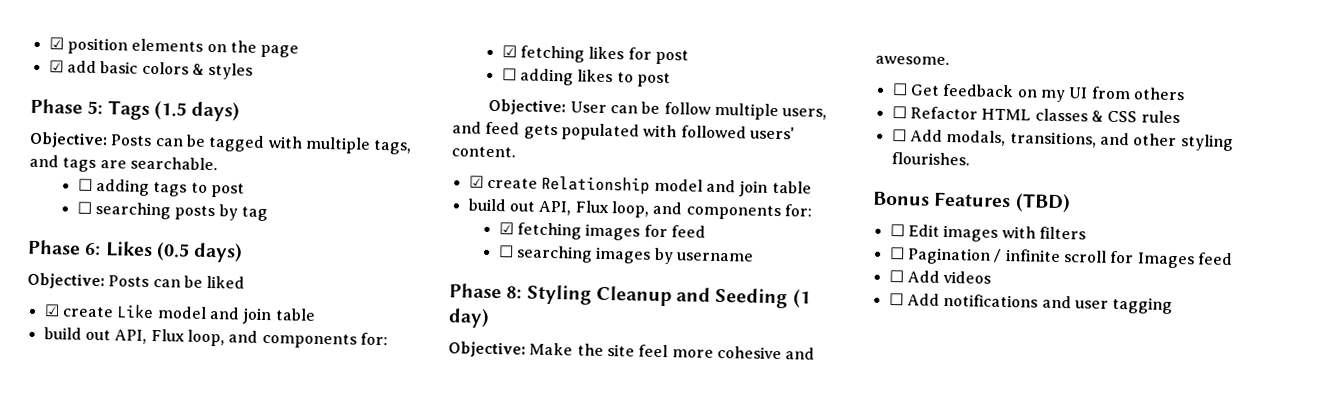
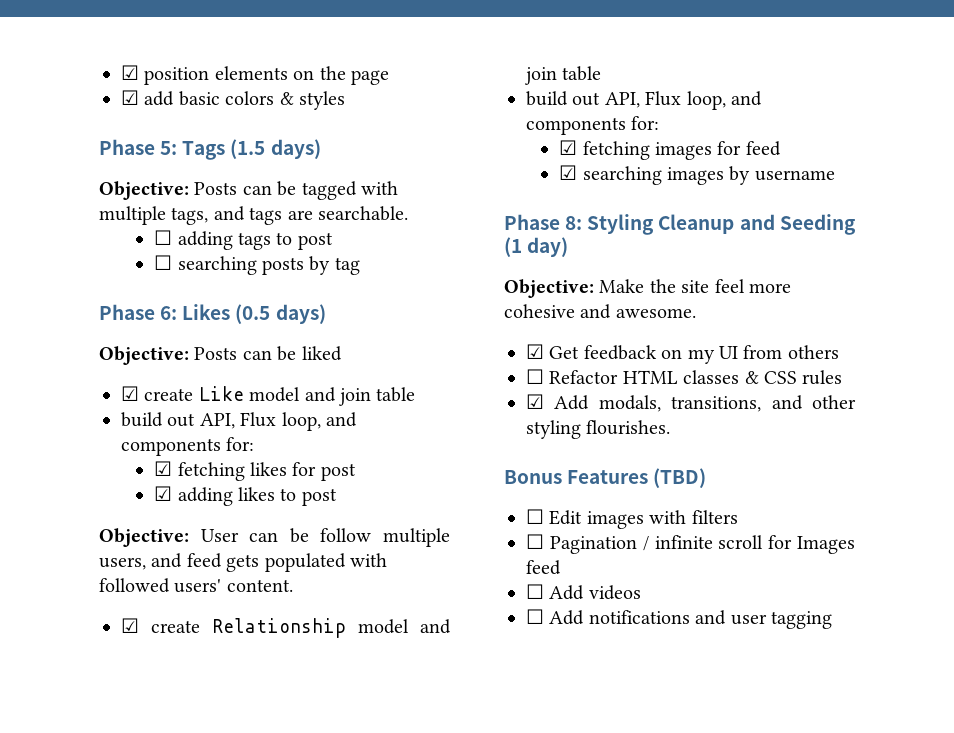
[501,68,517,81] ☐ -> [154,486,173,501] ☑
[498,245,514,258] ☐ -> [559,165,578,180] ☑
[891,83,908,96] ☐ -> [526,344,544,359] ☑
[891,129,907,142] ☐ -> [526,394,544,409] ☑

